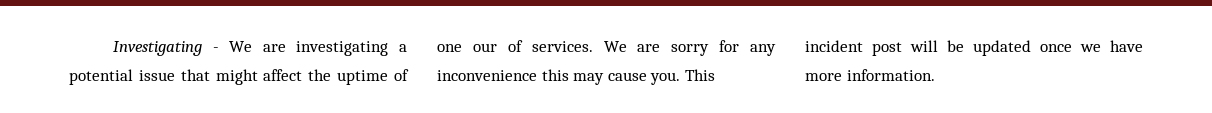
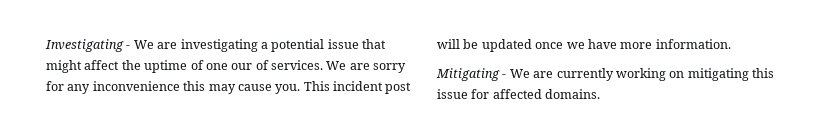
(935, 75) none -> [436,68,774,81] [437,89,601,99] // Mitigating - We are currently working on mitigating this issue for affected domains.

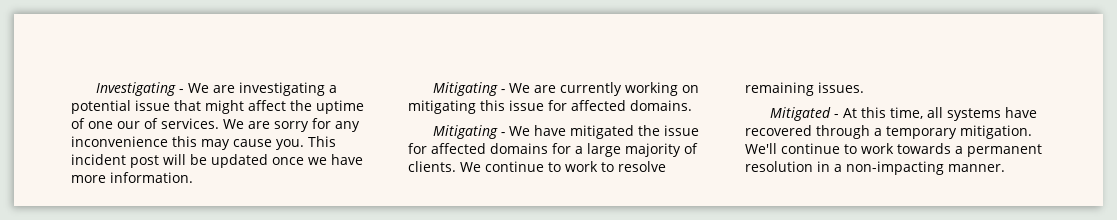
(601, 94) none -> [433,125,700,139] [408,143,698,157] [408,161,666,172] [745,82,864,96] [770,107,1038,121] [745,125,1032,139] [745,143,1042,157] [745,161,1005,175] // Mitigating - We have mitigated the issue for affected domains for a large majority of clients. We continue to work to resolve remaining issues. // Mitigated - At this time, all systems have recovered through a temporary mitigation. We'll continue to work towards a permanent resolution in a non-impacting manner.

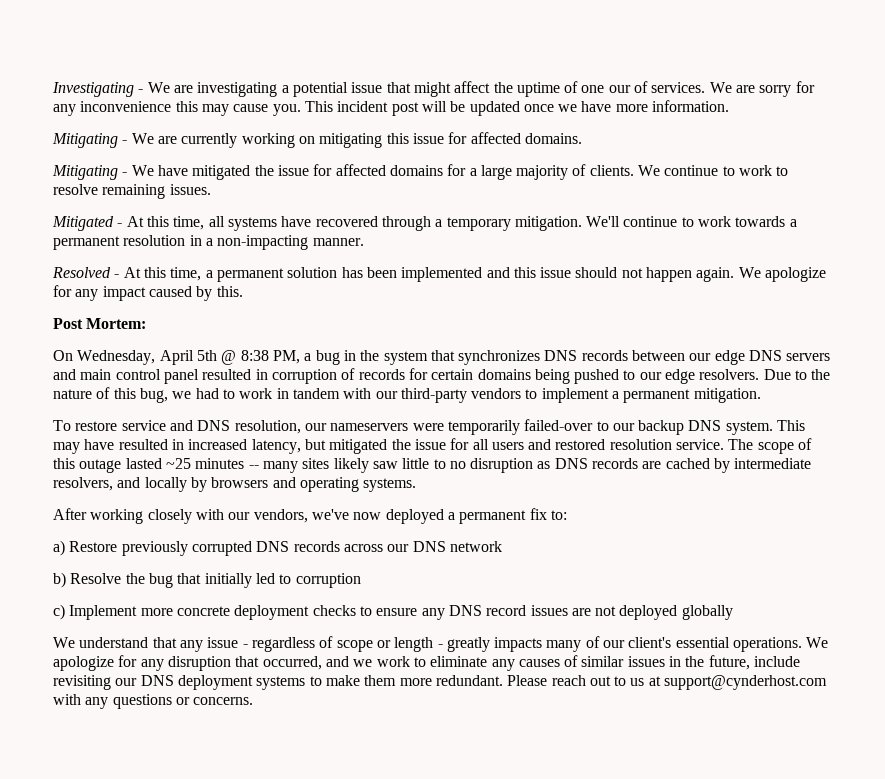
(1005, 168) none -> [52,267,827,282] [53,285,243,301] [53,318,147,329] [53,350,831,365] [53,368,831,384] [53,387,761,403] [53,419,806,435] [53,438,813,454] [53,458,812,473] [53,477,417,492] [53,508,567,524] [53,540,502,556] [53,572,361,588] [53,604,733,620] [53,636,829,652] [53,655,801,671] [53,675,828,690] [53,694,254,709] // Resolved - At this time, a permanent solution has been implemented and this issue should not happen again. We apologize for any impact caused by this. // Post Mortem: // On Wednesday, April 5th @ 8:38 PM, a bug in the system that synchronizes DNS records between our edge DNS servers and main control panel resulted in corruption of records for certain domains being pushed to our edge resolvers. Due to the nature of this bug, we had to work in tandem with our third-party vendors to implement a permanent mitigation. // To restore service and DNS resolution, our nameservers were temporarily failed-over to our backup DNS system. This may have resulted in increased latency, but mitigated the issue for all users and restored resolution service. The scope of this outage lasted ~25 minutes -- many sites likely saw little to no disruption as DNS records are cached by intermediate resolvers, and locally by browsers and operating systems. // After working closely with our vendors, we've now deployed a permanent fix to: // a) Restore previously corrupted DNS records across our DNS network // b) Resolve the bug that initially led to corruption // c) Implement more concrete deployment checks to ensure any DNS record issues are not deployed globally // We understand that any issue - regardless of scope or length - greatly impacts many of our client's essential operations. We apologize for any disruption that occurred, and we work to eliminate any causes of similar issues in the future, include revisiting our DNS deployment systems to make them more redundant. Please reach out to us at support@cynderhost.com with any questions or concerns.

